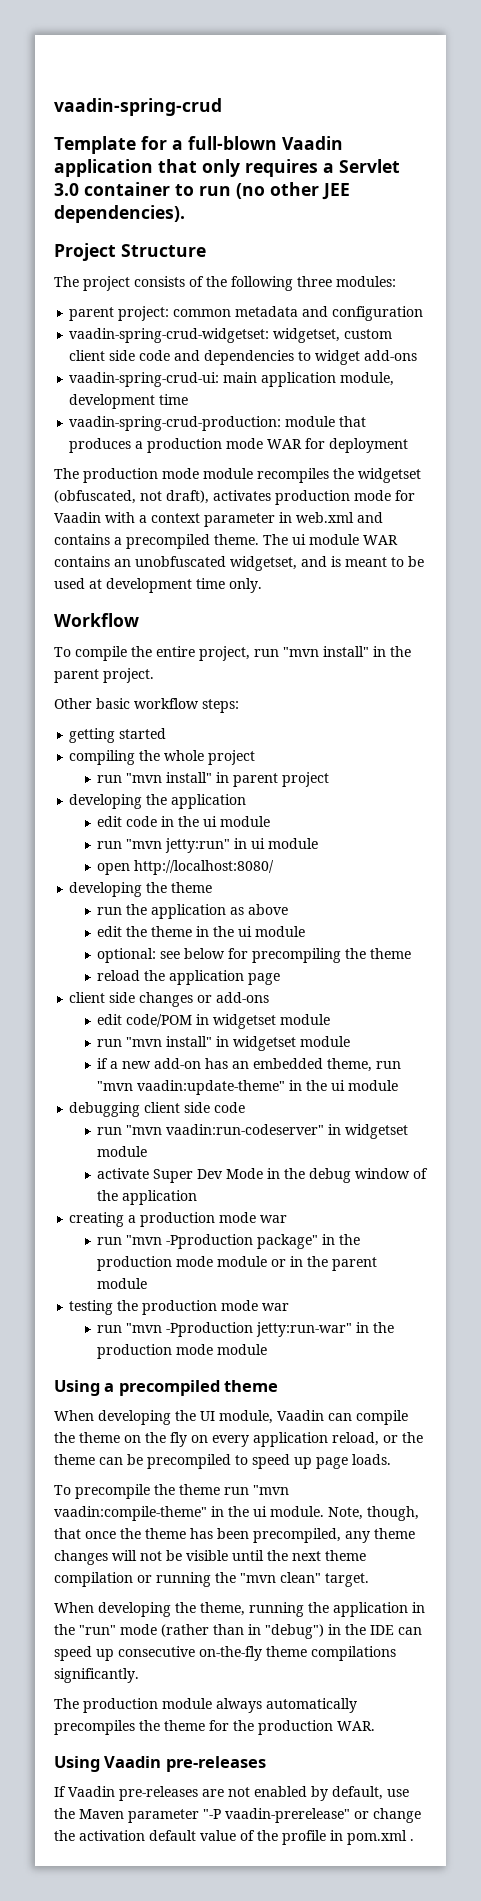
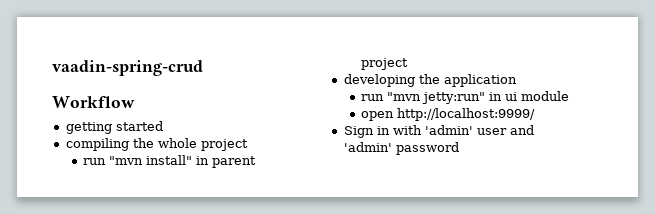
[54,136,343,154] [54,159,400,177] [54,182,350,200] [54,205,185,223] [54,243,206,261] [54,276,396,291] [69,306,424,321] [69,328,393,343] [69,350,418,365] [69,372,395,387] [69,394,189,409] [69,416,367,431] [69,438,409,453] [54,468,421,483] [54,490,415,505] [54,512,383,527] [54,534,398,549] [54,556,424,571] [54,578,262,593] [54,613,139,627] [54,646,411,661] [54,668,154,683] [54,698,239,713] Template for a full-blown Vaadin application that only requires a Servlet 3.0 container to run (no other JEE dependencies). // Project Structure // The project consists of the following three modules: // parent project: common metadata and configuration // vaadin-spring-crud-widgetset: widgetset, custom client side code and dependencies to widget add-ons // vaadin-spring-crud-ui: main application module, development time // vaadin-spring-crud-production: module that produces a production mode WAR for deployment // The production mode module recompiles the widgetset (obfuscated, not draft), activates production mode for Vaadin with a context parameter in web.xml and contains a precompiled theme. The ui module WAR contains an unobfuscated widgetset, and is meant to be used at development time only. // Workflow // To compile the entire project, run "mvn install" in the parent project. // Other basic workflow steps: -> [52,96,135,108] Workflow
[97,816,271,827] // edit code in the ui module -> (517, 80) none
[134,860,275,875] [69,882,213,897] [97,904,289,919] [97,926,306,937] [97,948,412,963] [97,970,281,985] [69,992,270,1007] [97,1014,331,1029] [97,1036,351,1051] [97,1058,402,1072] [97,1080,399,1095] [69,1102,246,1117] [97,1124,409,1139] [97,1146,148,1157] [97,1168,429,1183] [97,1190,198,1205] [69,1212,288,1227] [97,1234,361,1249] [97,1256,378,1271] [97,1278,148,1289] [69,1300,290,1315] [97,1322,395,1337] [97,1344,268,1359] [54,1380,279,1396] [54,1410,408,1425] [54,1432,423,1447] [54,1454,391,1469] [54,1484,289,1499] [54,1506,419,1521] [54,1528,415,1543] [54,1550,366,1565] [54,1572,369,1587] [54,1602,425,1617] [54,1624,422,1639] [54,1646,396,1661] [54,1668,139,1683] [54,1698,357,1713] [54,1720,375,1735] [54,1756,266,1772] [54,1786,409,1801] [54,1808,421,1823] [54,1830,414,1845] http://localhost:8080/ // developing the theme // run the application as above // edit the theme in the ui module // optional: see below for precompiling the theme // reload the application page // client side changes or add-ons // edit code/POM in widgetset module // run "mvn install" in widgetset module // if a new add-on has an embedded theme, run "mvn vaadin:update-theme" in the ui module // debugging client side code // run "mvn vaadin:run-codeserver" in widgetset module // activate Super Dev Mode in the debug window of the application // creating a production mode war // run "mvn -Pproduction package" in the production mode module or in the parent module // testing the production mode war // run "mvn -Pproduction jetty:run-war" in the production mode module // Using a precompiled theme // When developing the UI module, Vaadin can compile the theme on the fly on every application reload, or the theme can be precompiled to speed up page loads. // To precompile the theme run "mvn vaadin:compile-theme" in the ui module. Note, though, that once the theme has been precompiled, any theme changes will not be visible until the next theme compilation or running the "mvn clean" target. // When developing the theme, running the application in the "run" mode (rather than in "debug") in the IDE can speed up consecutive on-the-fly theme compilations significantly. // The production module always automatically precompiles the theme for the production WAR. // Using Vaadin pre-releases // If Vaadin pre-releases are not enabled by default, use the Maven parameter "-P vaadin-prerelease" or change the activation default value of the profile in pom.xml . -> [397,108,536,121] [343,125,534,138] [343,142,459,155] http://localhost:9999/ // Sign in with 'admin' user and 'admin' password

